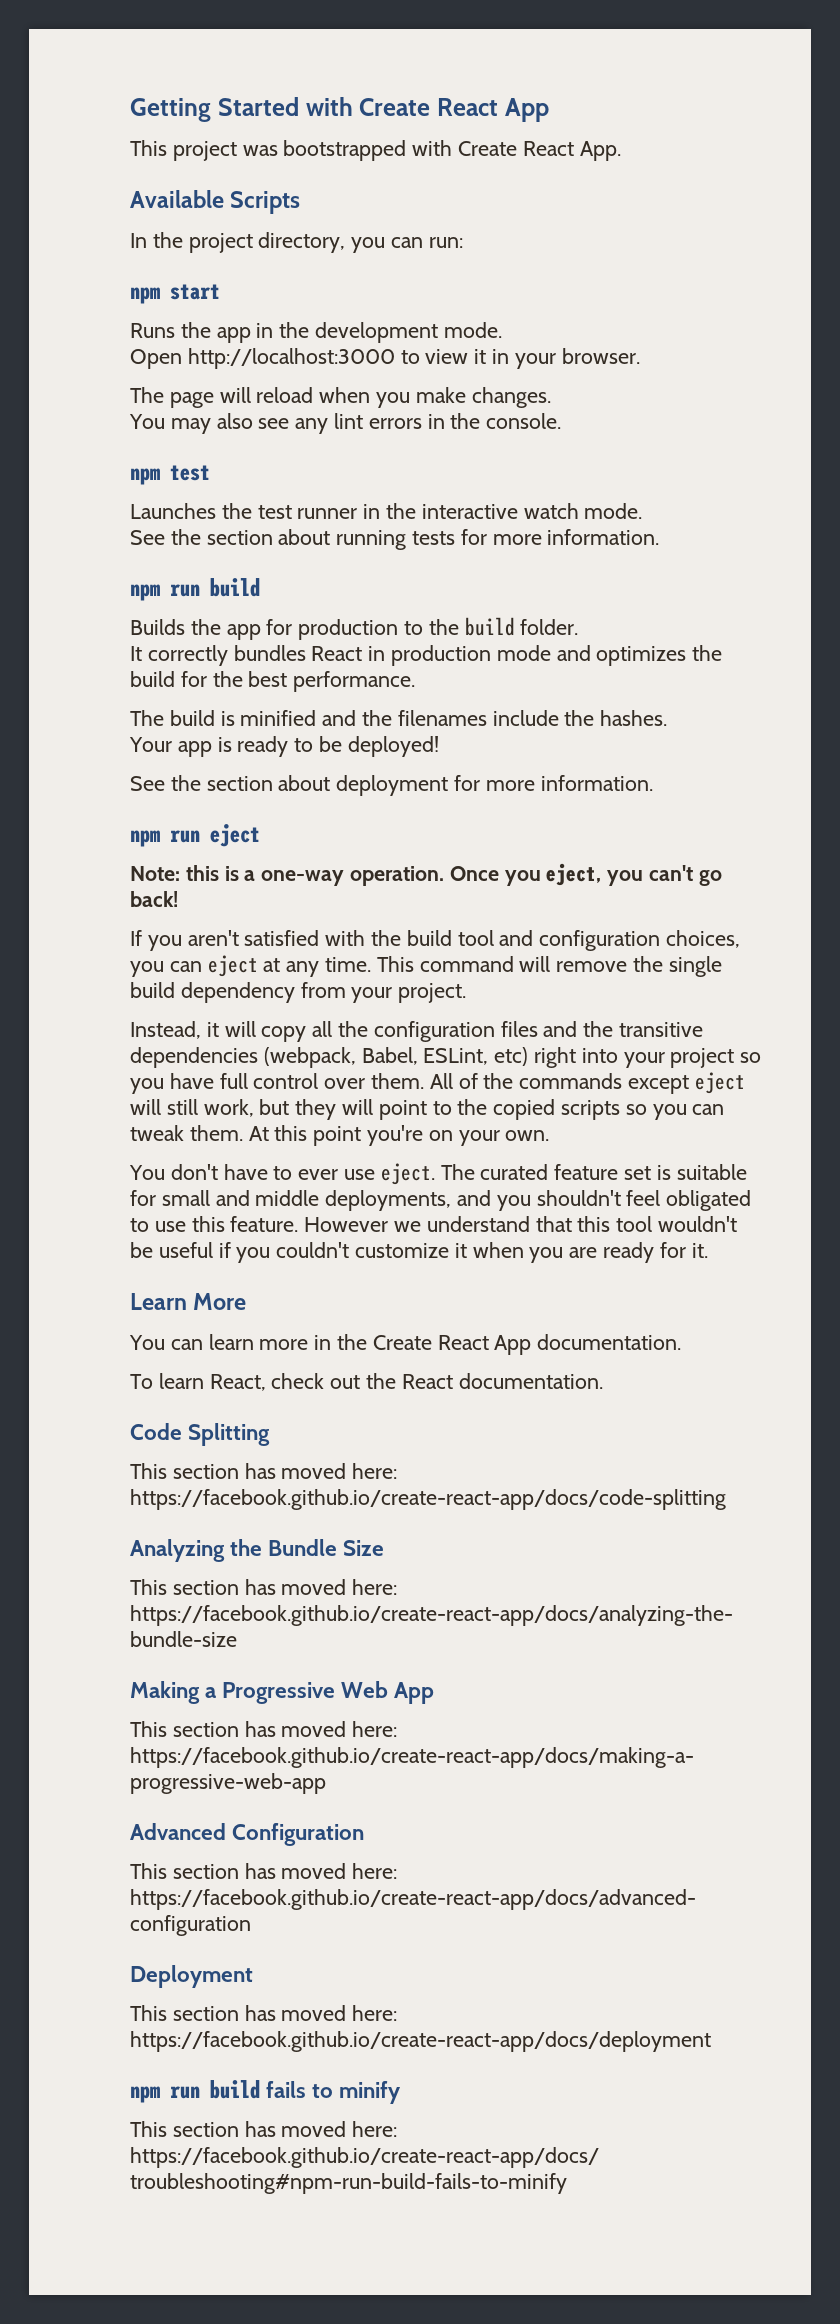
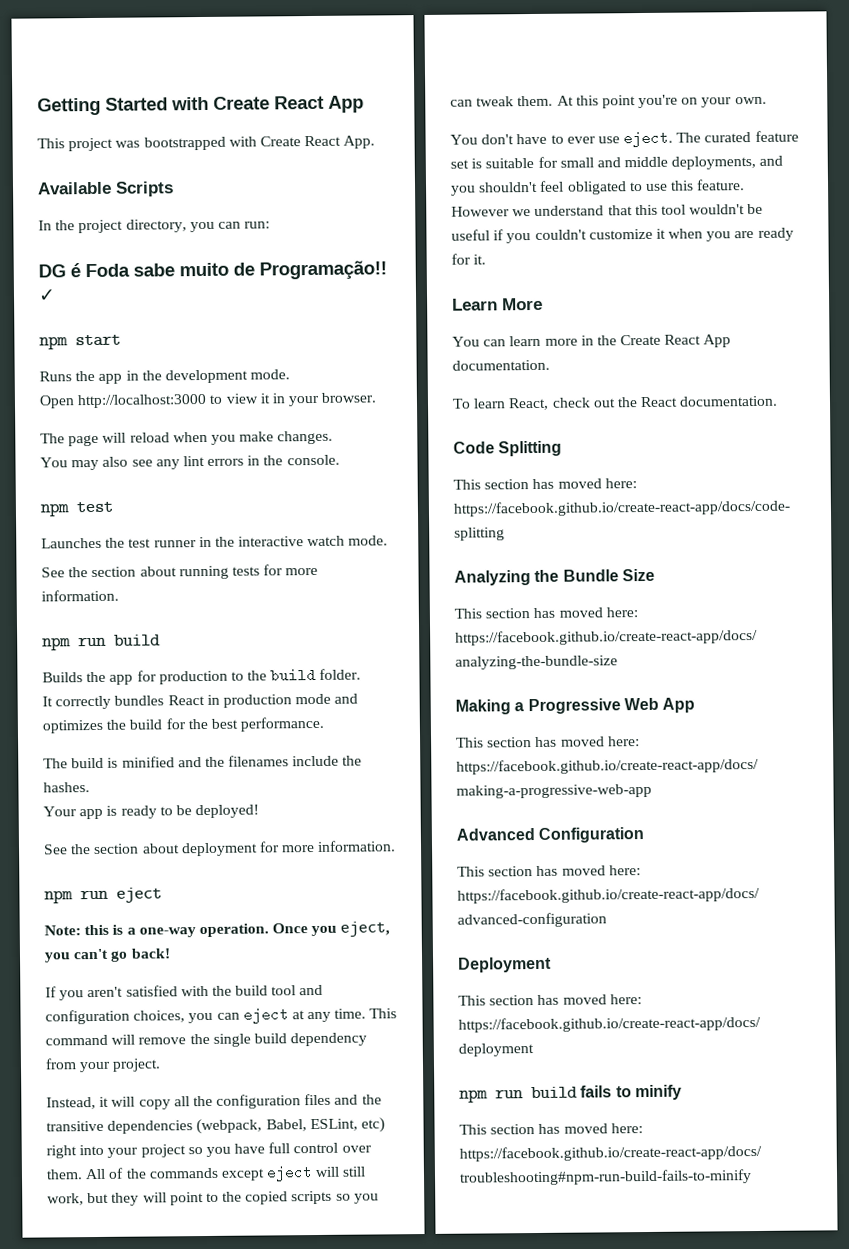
(463, 242) none -> [38,260,387,281] [38,289,56,302] // DG é Foda sabe muito de Programação!! ✓

